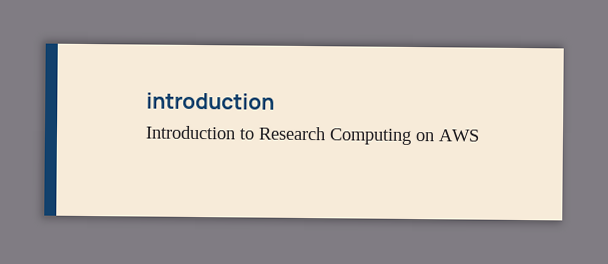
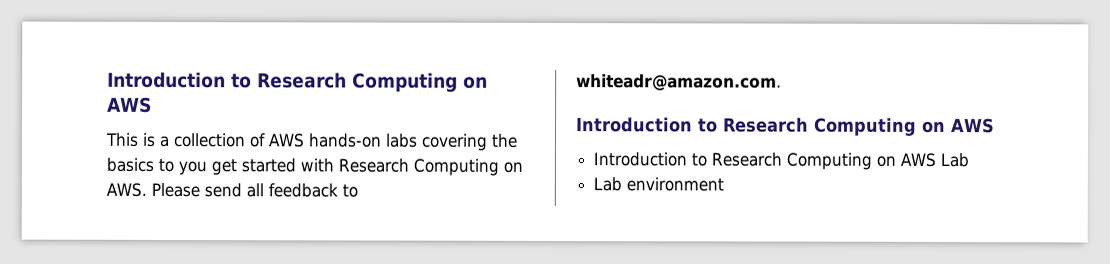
[146,92,275,110] [145,125,480,145] introduction // Introduction to Research Computing on AWS -> [107,71,488,93] [107,96,152,113] [105,132,517,151] [106,157,523,176] [106,182,358,198] [576,74,782,91] [575,117,995,136] [593,152,970,170] [593,177,725,192] Introduction to Research Computing on AWS // This is a collection of AWS hands-on labs covering the basics to you get started with Research Computing on AWS. Please send all feedback to whiteadr@amazon.com. // Introduction to Research Computing on AWS // Introduction to Research Computing on AWS Lab // Lab environment

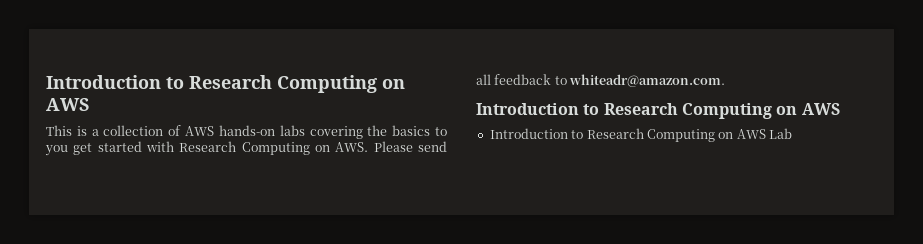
[593,177,725,192] // Lab environment -> (792, 133) none

